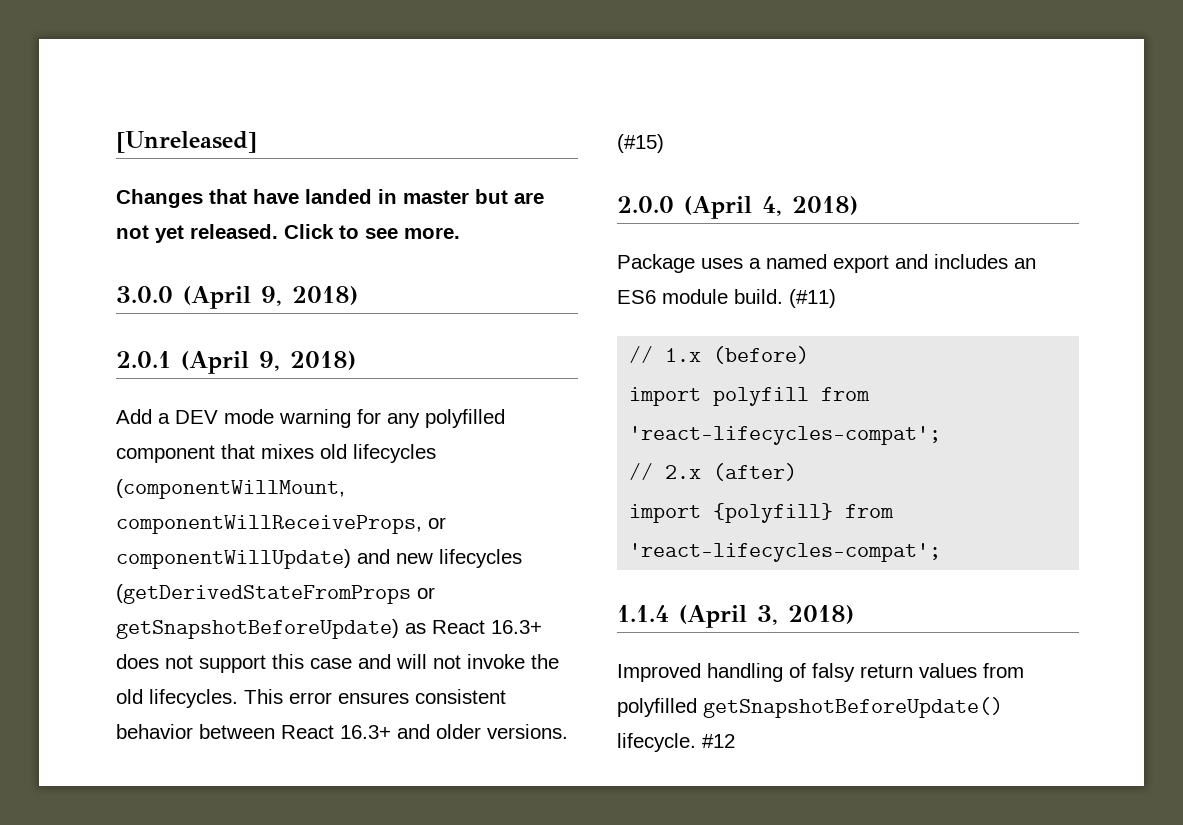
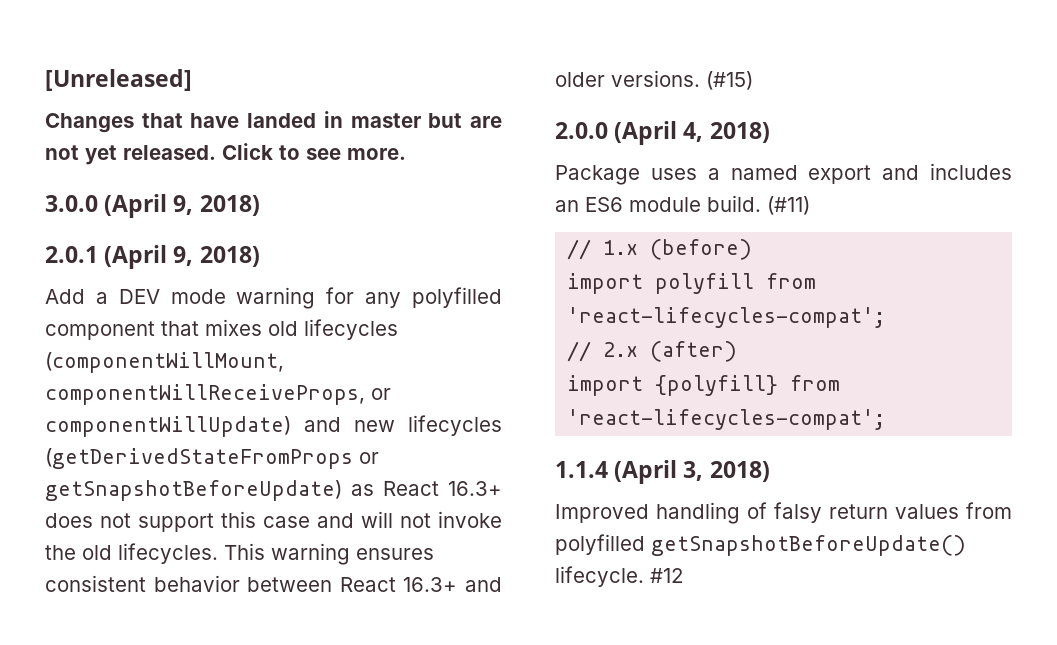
[289,692,332,704] error -> [271,543,350,565] warning

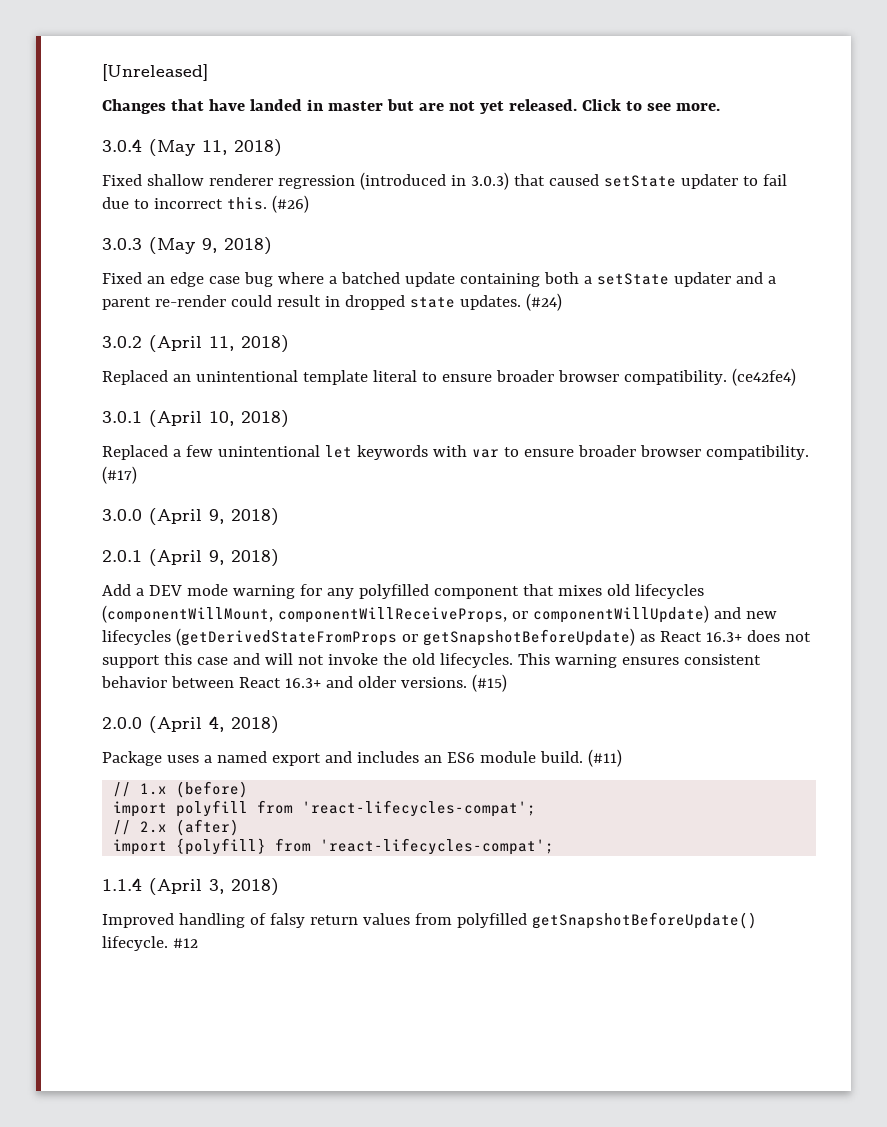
(406, 154) none -> [102,139,282,157] [102,172,787,190] [102,195,309,213] [102,237,272,255] [102,272,776,287] [102,293,562,311] [102,335,289,353] [102,368,796,386] [102,410,289,428] [102,445,809,460] [102,466,137,484] // 3.0.4 (May 11, 2018) // Fixed shallow renderer regression (introduced in 3.0.3) that caused setState updater to fail due to incorrect this. (#26) // 3.0.3 (May 9, 2018) // Fixed an edge case bug where a batched update containing both a setState updater and a parent re-render could result in dropped state updates. (#24) // 3.0.2 (April 11, 2018) // Replaced an unintentional template literal to ensure broader browser compatibility. (ce42fe4) // 3.0.1 (April 10, 2018) // Replaced a few unintentional let keywords with var to ensure broader browser compatibility. (#17)

